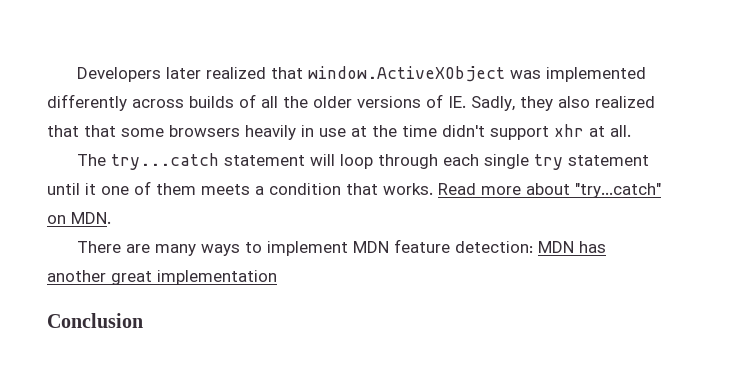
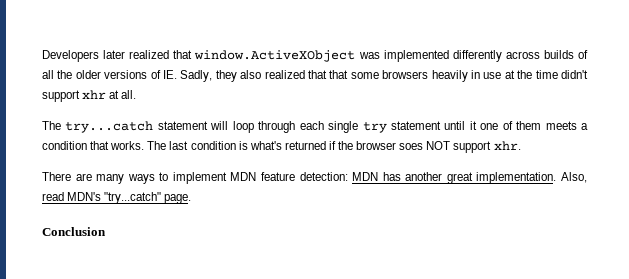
[438,183,661,198] [47,212,111,224] Read more about "try...catch" on MDN. -> [147,141,521,153] The last condition is what's returned if the browser soes NOT support xhr.
[157,270,277,285] implementation -> [476,172,587,184] [42,192,192,204] implementation. Also, read MDN's "try...catch" page.

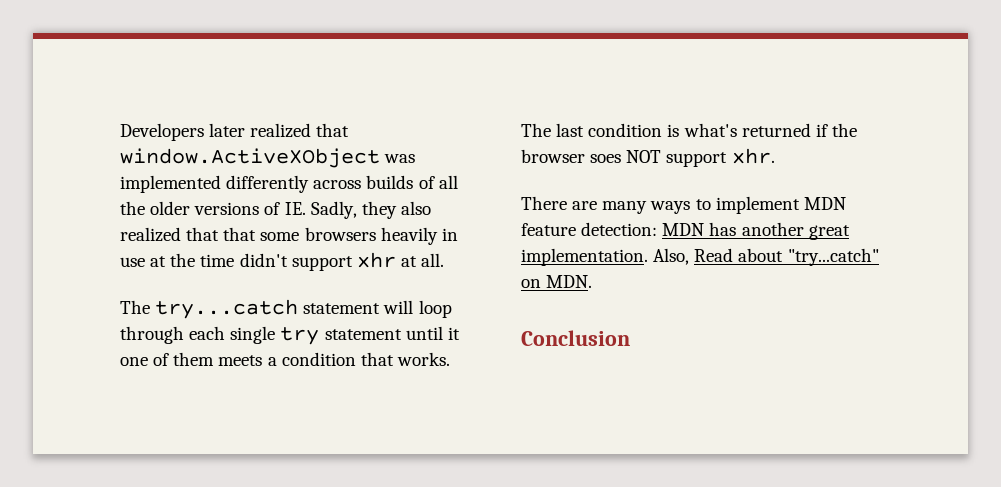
[42,192,192,204] read MDN's "try...catch" page. -> [694,248,879,266] [521,275,593,288] Read about "try...catch" on MDN.

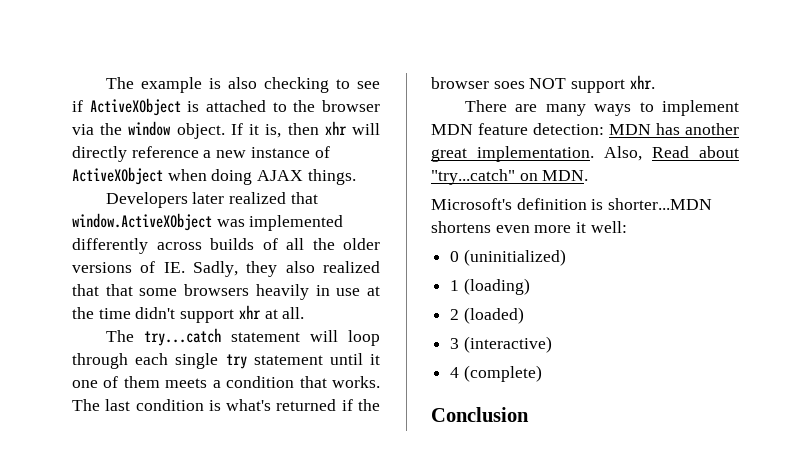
(120, 132) none -> [105,77,380,93] [72,98,380,116] [72,121,380,139] [72,146,330,162] [72,167,356,185] The example is also checking to see if ActiveXObject is attached to the browser via the window object. If it is, then xhr will directly reference a new instance of ActiveXObject when doing AJAX things. //
(593, 281) none -> [431,198,713,210] [431,221,627,233] [450,249,566,266] [450,278,530,295] [450,307,524,324] [450,336,552,353] [450,365,542,382] // Microsoft's definition is shorter...MDN shortens even more it well: // 0 (uninitialized) // 1 (loading) // 2 (loaded) // 3 (interactive) // 4 (complete)

